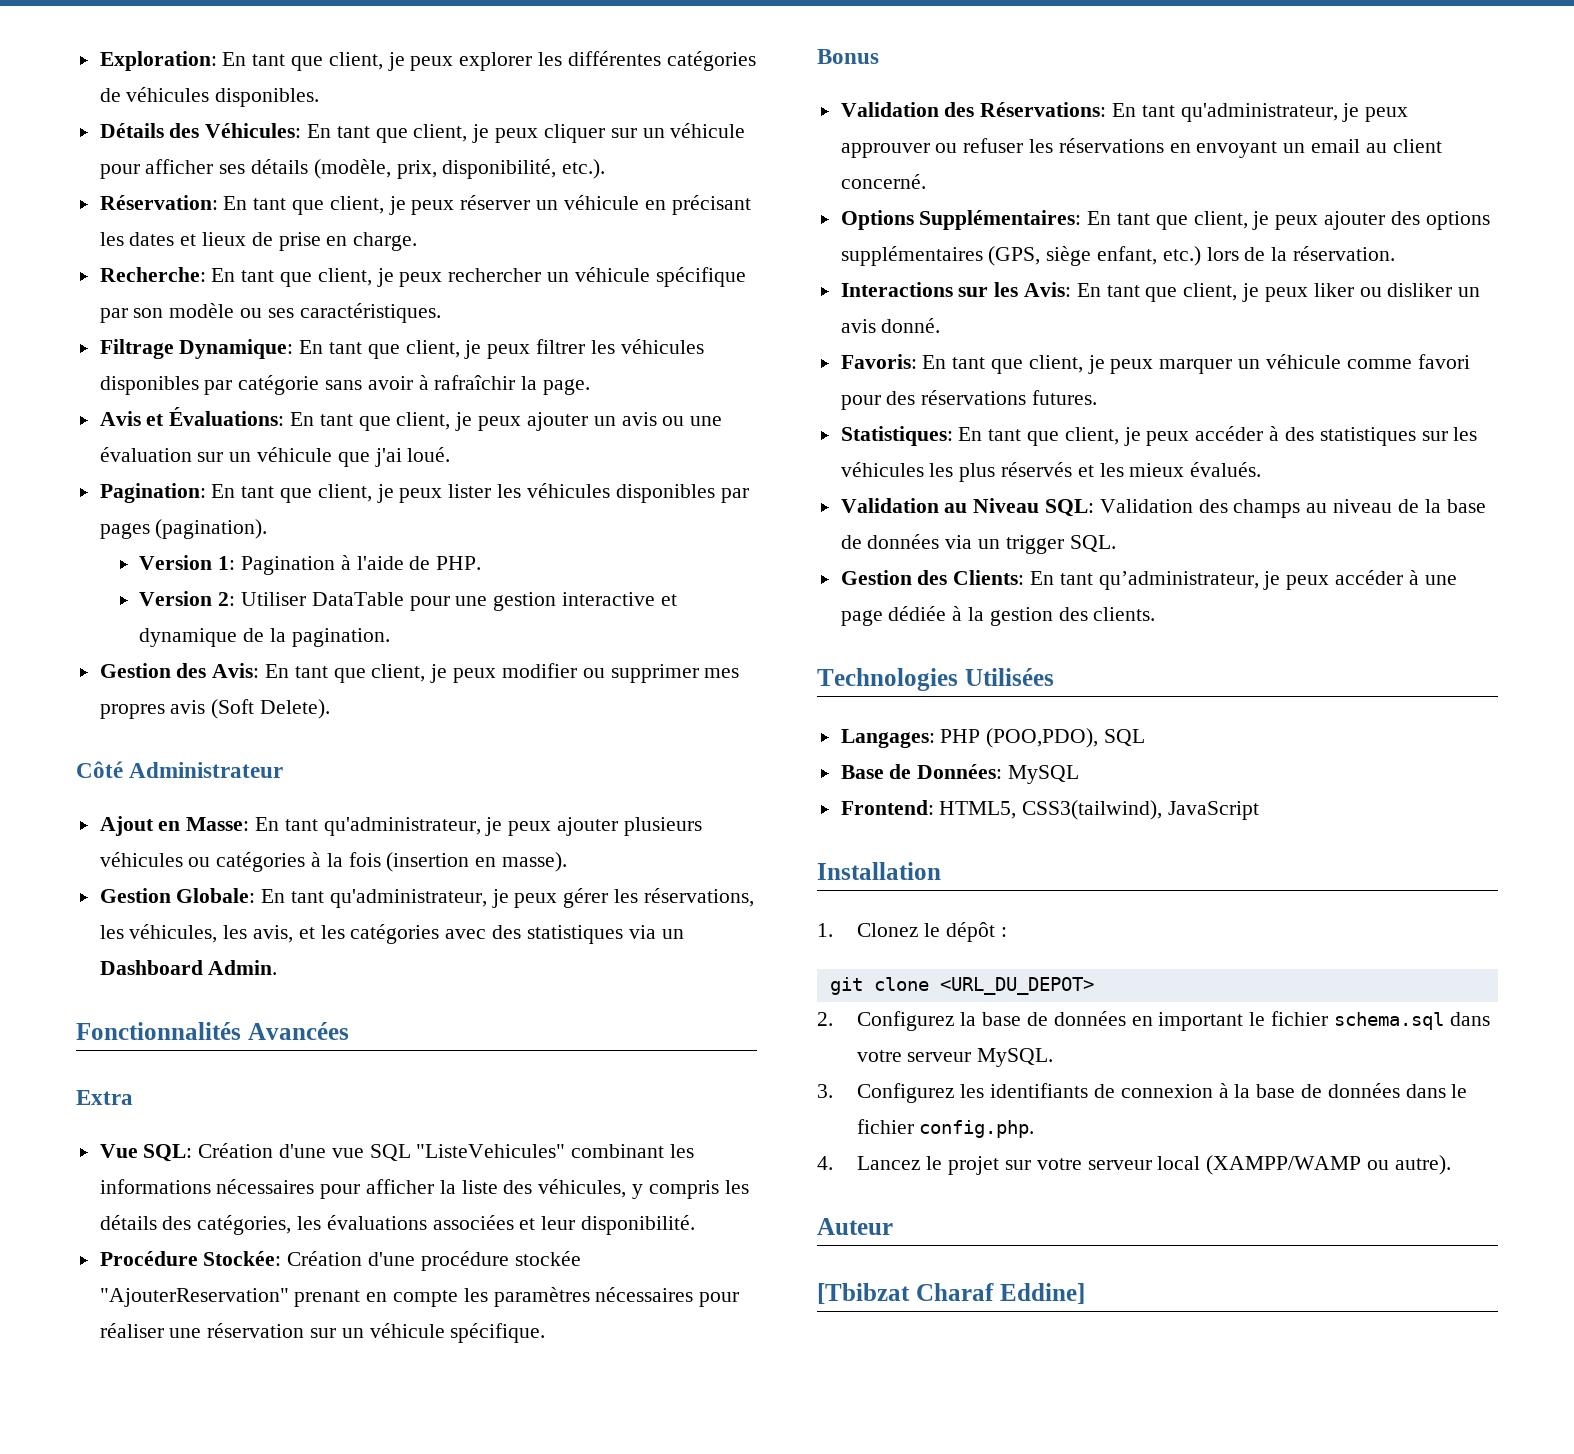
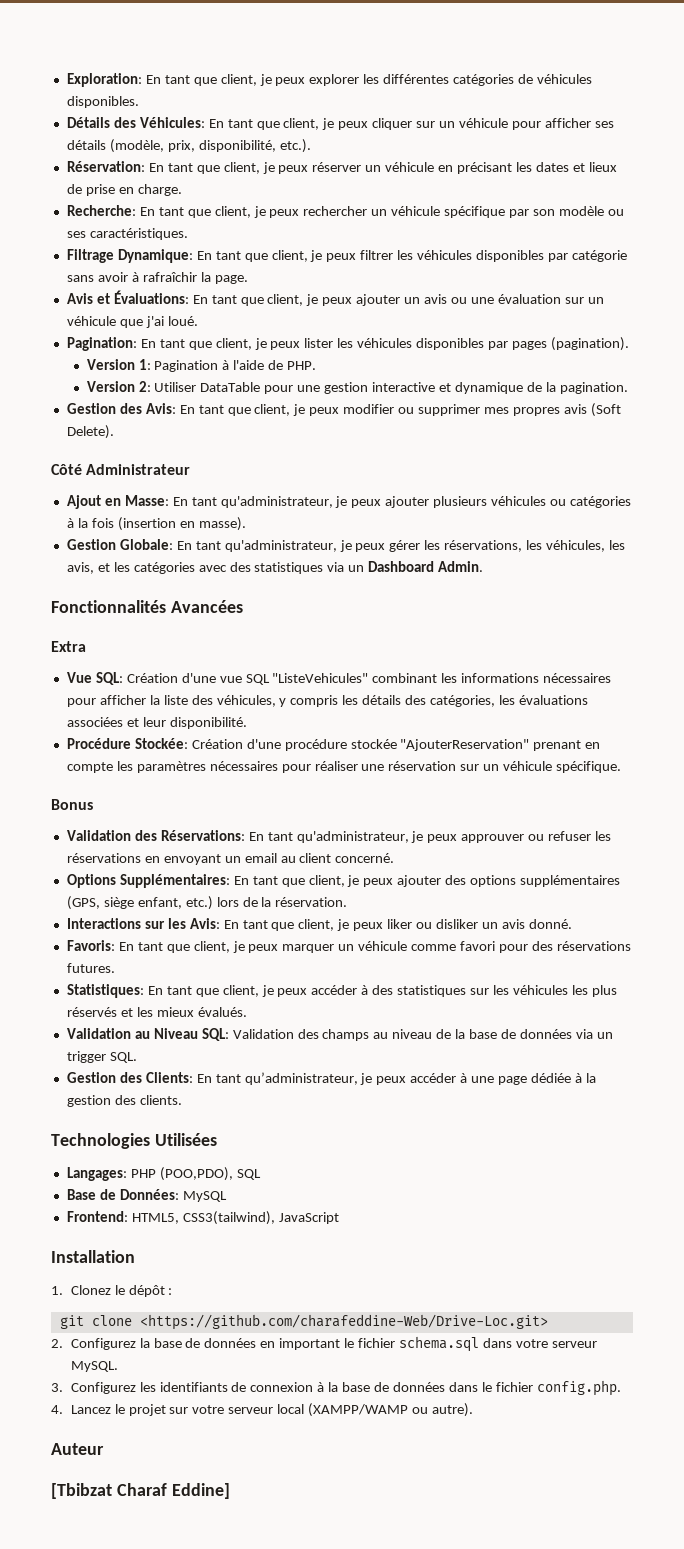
[939,977,1094,995] <URL_DU_DEPOT> -> [139,1314,548,1330] <https://github.com/charafeddine-Web/Drive-Loc.git>

